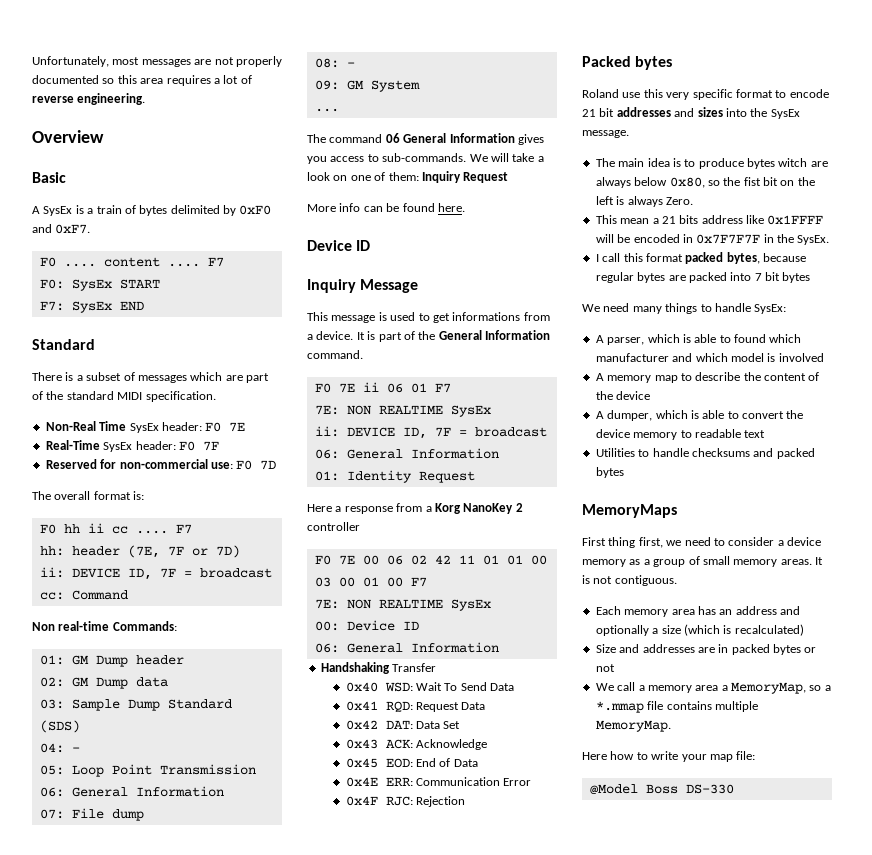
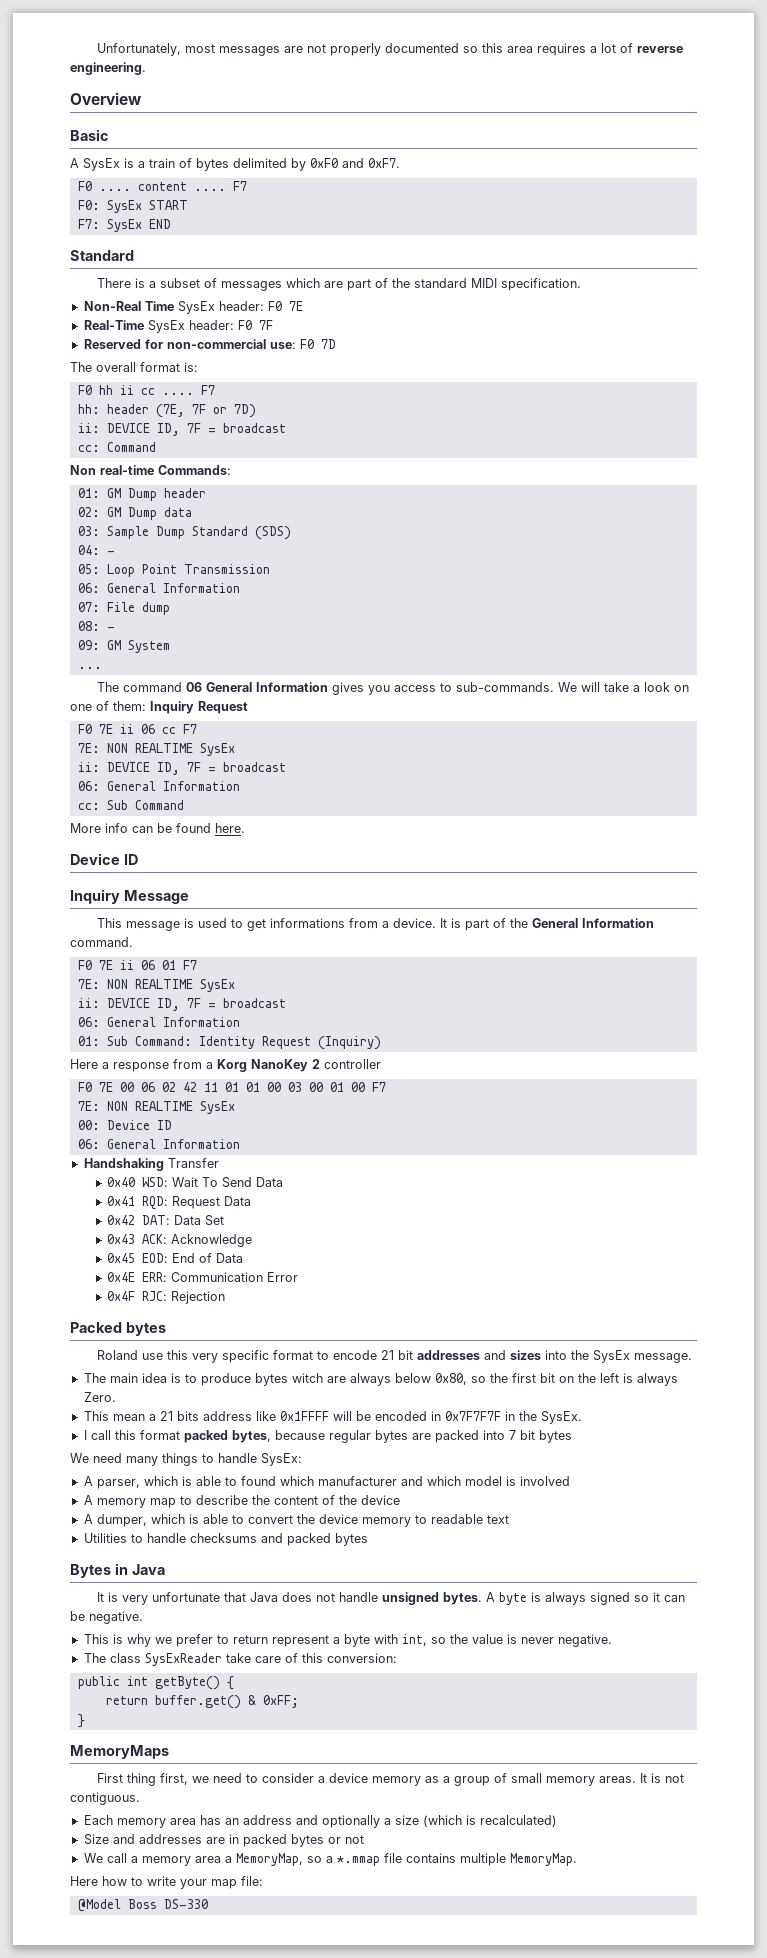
(509, 177) none -> [77,724,197,734] [77,743,235,756] [77,762,286,775] [77,781,240,791] [77,800,184,810] // F0 7E ii 06 cc F7 // 7E: NON REALTIME SysEx // ii: DEVICE ID, 7F = broadcast // 06: General Information // cc: Sub Command
(339, 476) none -> [106,1036,192,1046] Sub Command:
(475, 477) none -> [317,1036,381,1050] (Inquiry)
[743,177,761,186] fist -> [511,1373,536,1383] first
(624, 472) none -> [70,1563,165,1578] [96,1592,685,1605] [70,1611,143,1624] [83,1634,612,1647] [83,1653,397,1666] [77,1676,234,1690] [105,1695,299,1709] [77,1714,85,1728] // Bytes in Java // It is very unfortunate that Java does not handle unsigned bytes. A byte is always signed so it can be negative. // This is why we prefer to return represent a byte with int, so the value is never negative. // The class SysExReader take care of this conversion: // public int getByte() { // return buffer.get() & 0xFF; // }

